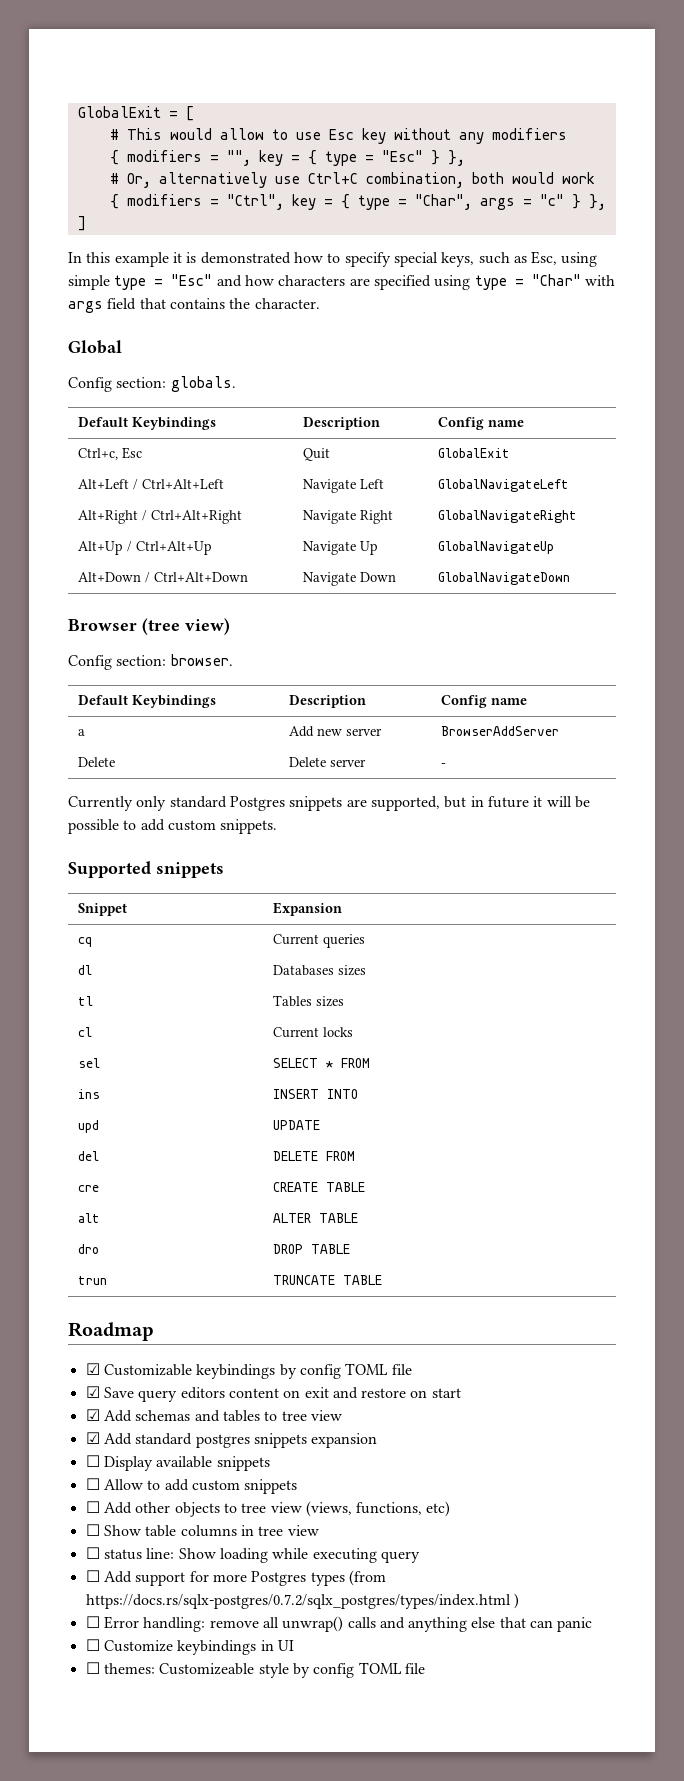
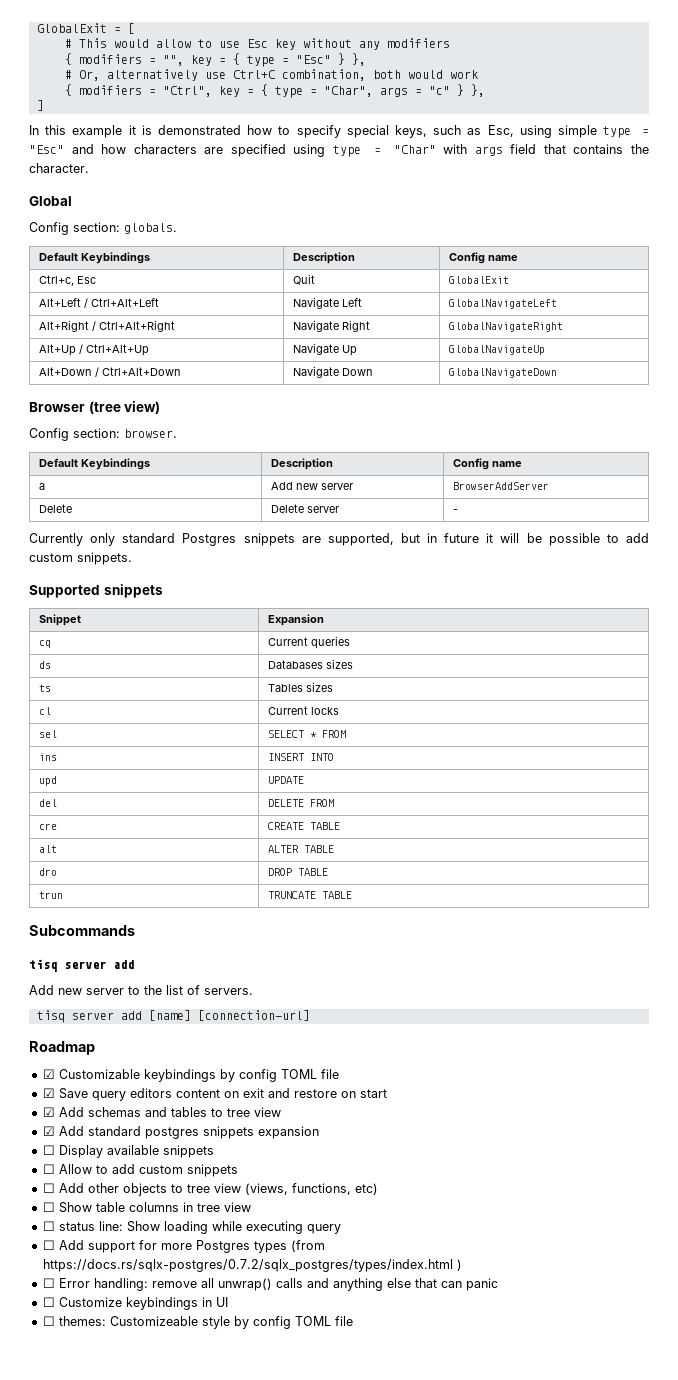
[78,965,93,975] dl -> [38,661,51,669] ds
[78,996,94,1006] tl -> [38,684,51,692] ts
(383, 1280) none -> [29,925,135,936] [29,959,134,972] [29,985,253,995] [36,1010,310,1023] // Subcommands // tisq server add // Add new server to the list of servers. // tisq server add [name] [connection-url]

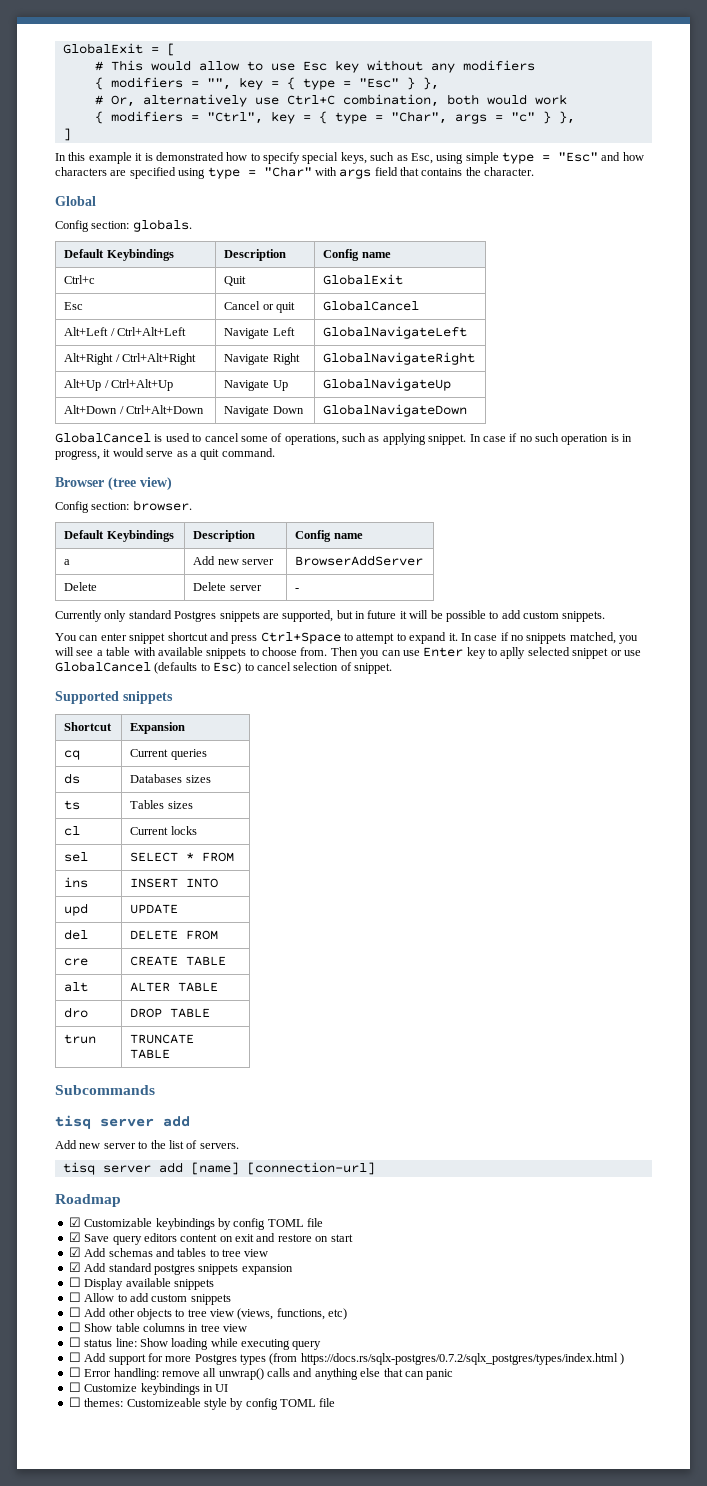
[38,275,96,286] Ctrl+c, Esc -> [64,275,96,284] Ctrl+c
(509, 280) none -> [64,302,84,310] [224,301,295,313] [323,300,420,311] // Esc | Cancel or quit | GlobalCancel
(557, 373) none -> [55,432,633,445] [55,448,275,460] // GlobalCancel is used to cancel some of operations, such as applying snippet. In case if no such operation is in progress, it would serve as a quit command.
(132, 558) none -> [55,632,639,644] [55,647,641,659] [55,661,392,674] // You can enter snippet shortcut and press Ctrl+Space to attempt to expand it. In case if no snippets matched, you will see a table with available snippets to choose from. Then you can use Enter key to aplly selected snippet or use GlobalCancel (defaults to Esc) to cancel selection of snippet.
[38,614,81,626] Snippet -> [64,722,113,731] Shortcut

